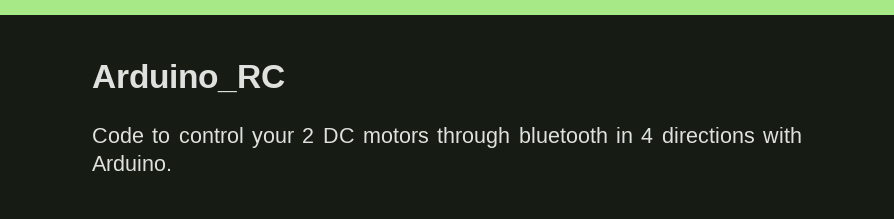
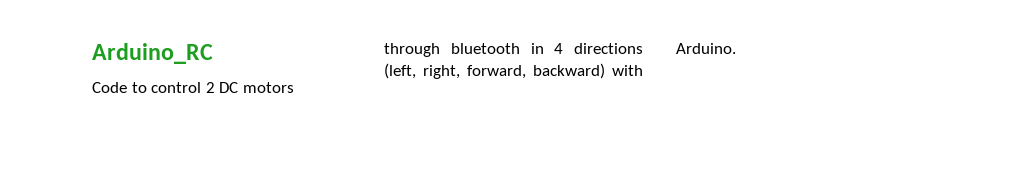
[252,130,294,148] your -> (202, 87) none
(755, 135) none -> [384,63,605,79] (left, right, forward, backward)

